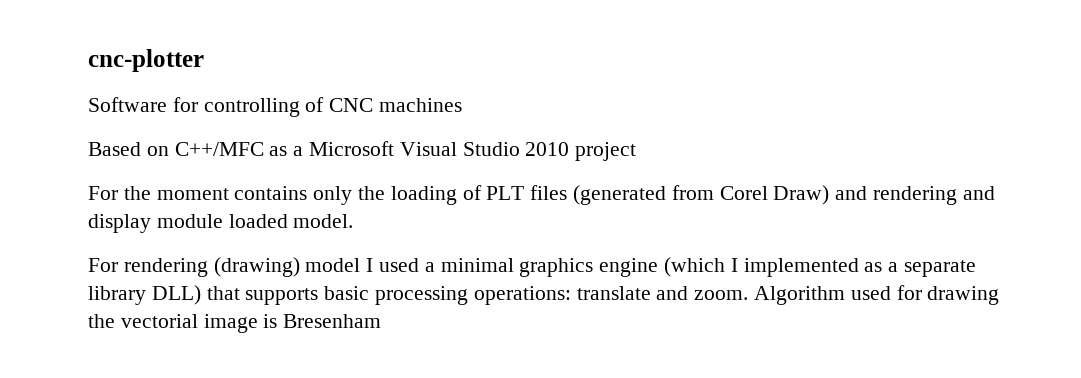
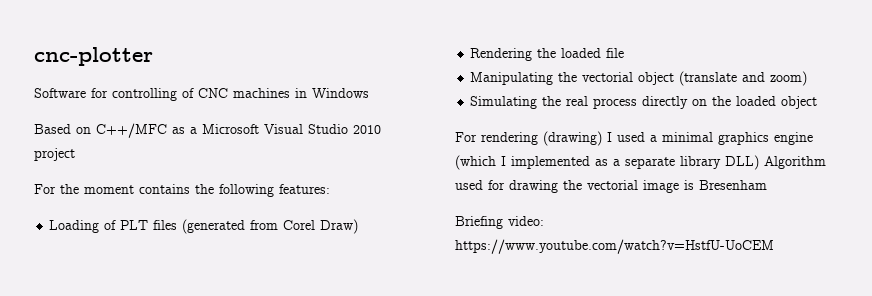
(463, 105) none -> [295,88,369,98] in Windows
[313,186,457,205] only the loading -> [195,184,330,197] [49,220,100,233] the following features: // Loading
[835,186,995,205] [88,214,354,233] and rendering and display module loaded model. -> [470,48,625,61] [470,71,808,86] [470,96,818,109] // Rendering the loaded file // Manipulating the vectorial object (translate and zoom) // Simulating the real process directly on the loaded object
[305,258,361,272] model -> (602, 138) none
[206,286,749,305] that supports basic processing operations: translate and zoom. -> (759, 162) none
(382, 321) none -> [455,216,544,229] [455,239,774,254] // Briefing video: https://www.youtube.com/watch?v=HstfU-UoCEM

